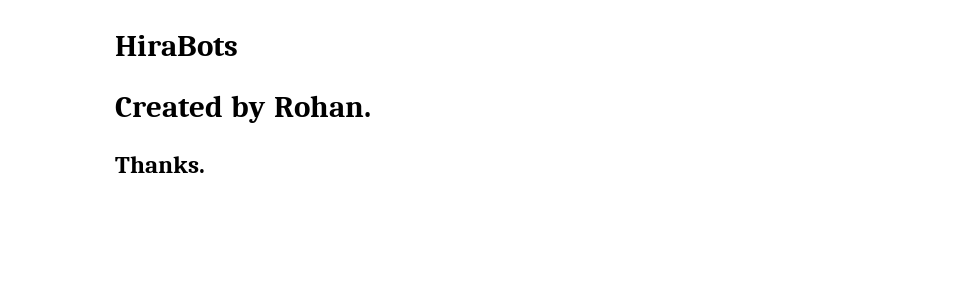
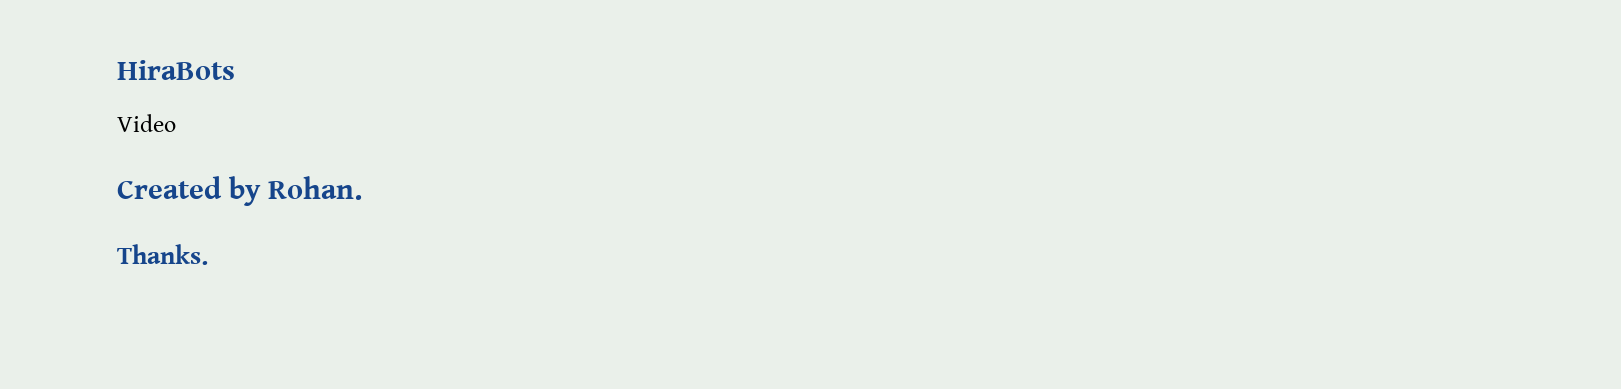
(238, 45) none -> [117,114,176,132] // Video

